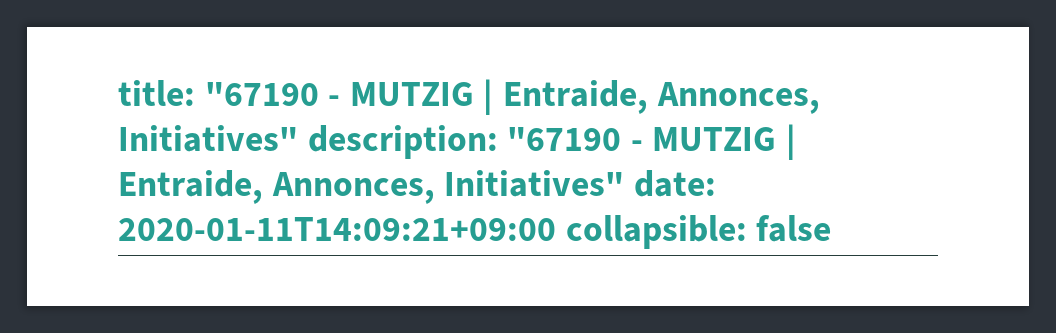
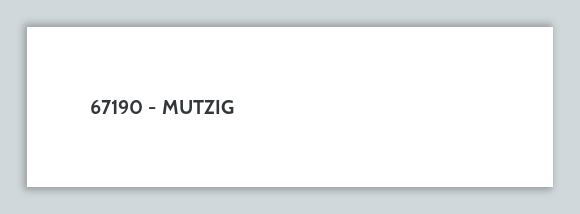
[118,79,820,115] [118,124,796,160] [118,170,716,204] [118,215,832,249] title: "67190 - MUTZIG | Entraide, Annonces, Initiatives" description: "67190 - MUTZIG | Entraide, Annonces, Initiatives" date: 2020-01-11T14:09:21+09:00 collapsible: false -> [90,100,234,114] 67190 - MUTZIG

